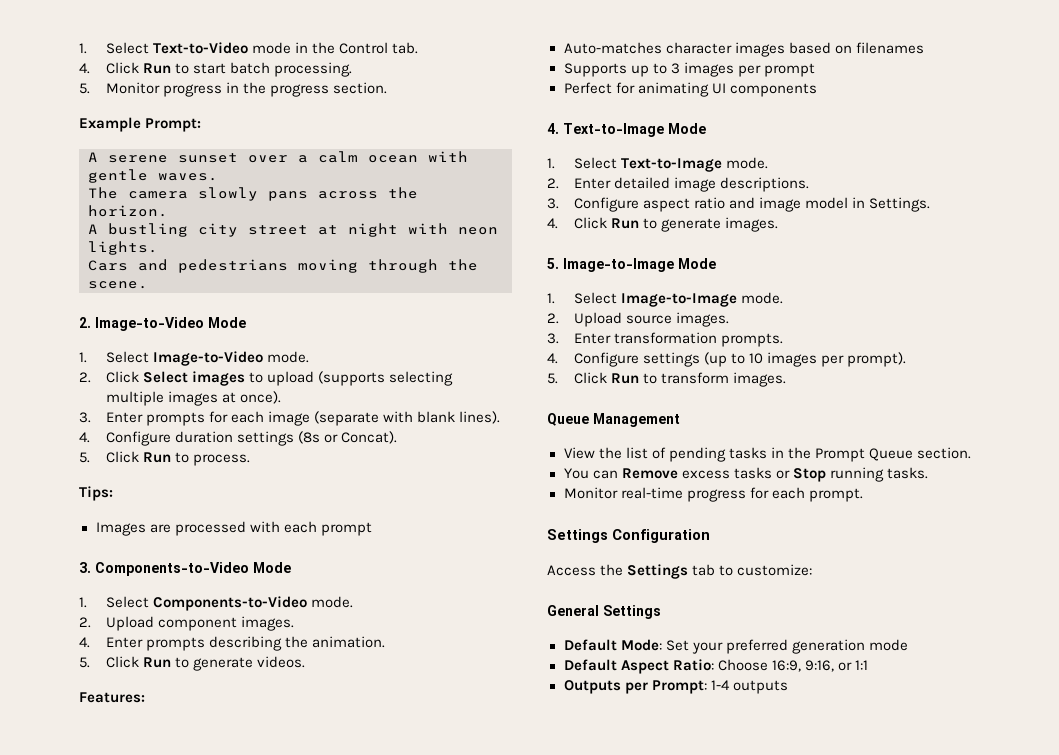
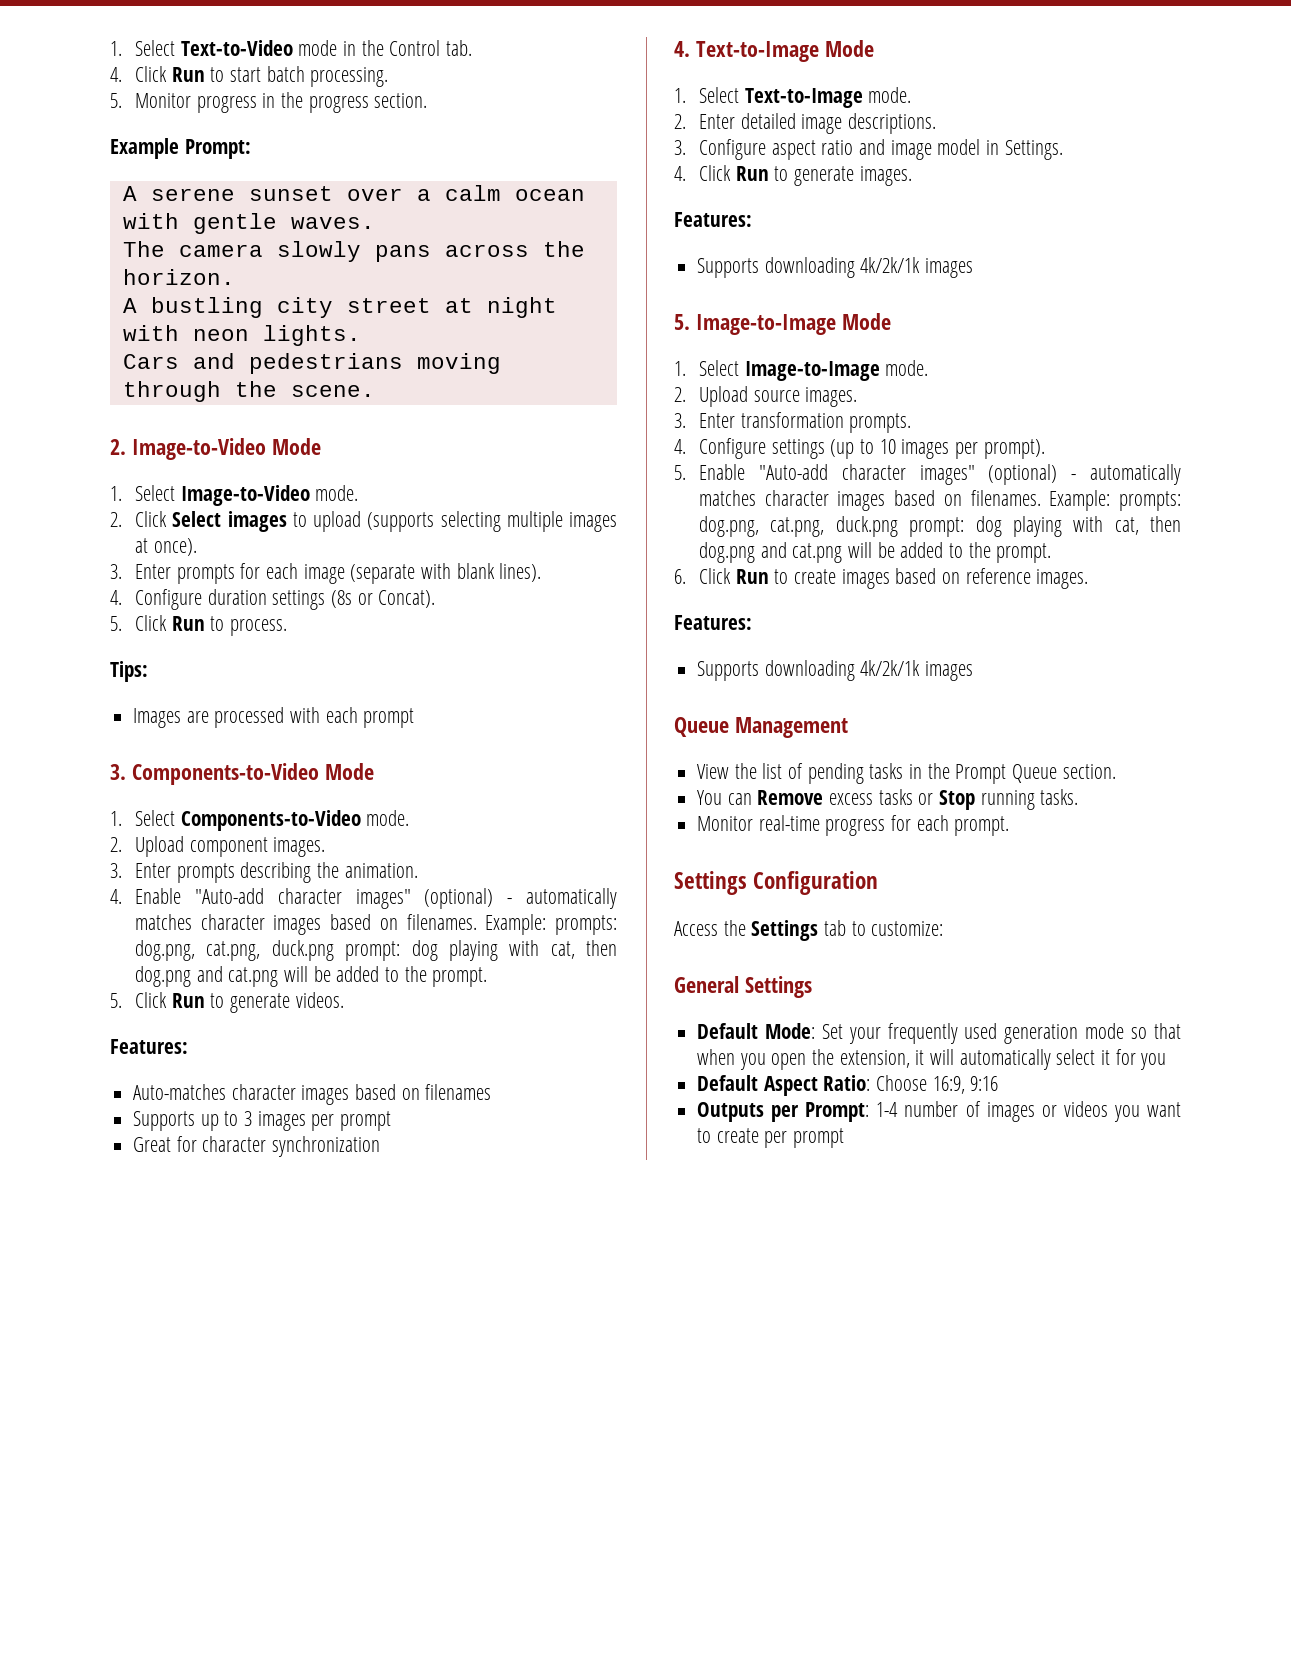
[79,637,90,648] 4. -> [110,863,122,878] 3.
(386, 642) none -> [110,888,617,909] [135,914,617,935] [135,940,617,961] [135,966,488,987] // 4. Enable "Auto-add character images" (optional) - automatically matches character images based on filenames. Example: prompts: dog.png, cat.png, duck.png prompt: dog playing with cat, then dog.png and cat.png will be added to the prompt.
[563,82,817,97] Perfect for animating UI components -> [133,1136,381,1157] Great for character synchronization
(779, 224) none -> [674,212,752,227] [697,257,974,278] // Features: // Supports downloading 4k/2k/1k images
[573,372,787,387] Click Run to transform images. -> [699,464,1181,485] [699,490,1181,511] [699,516,1181,537] [699,542,1052,563] [674,568,1089,589] [674,615,752,630] [697,660,974,681] Enable "Auto-add character images" (optional) - automatically matches character images based on filenames. Example: prompts: dog.png, cat.png, duck.png prompt: dog playing with cat, then dog.png and cat.png will be added to the prompt. // 6. Click Run to create images based on reference images. // Features: // Supports downloading 4k/2k/1k images
[725,639,788,654] preferred -> [887,1023,998,1044] frequently used
(908, 645) none -> [1131,1023,1181,1039] [697,1049,1167,1070] so that when you open the extension, it will automatically select it for you
[804,660,868,672] 9:16, or 1:1 -> [970,1076,999,1091] 9:16
[732,680,788,694] outputs -> [904,1101,1181,1122] [697,1128,845,1148] number of images or videos you want to create per prompt

